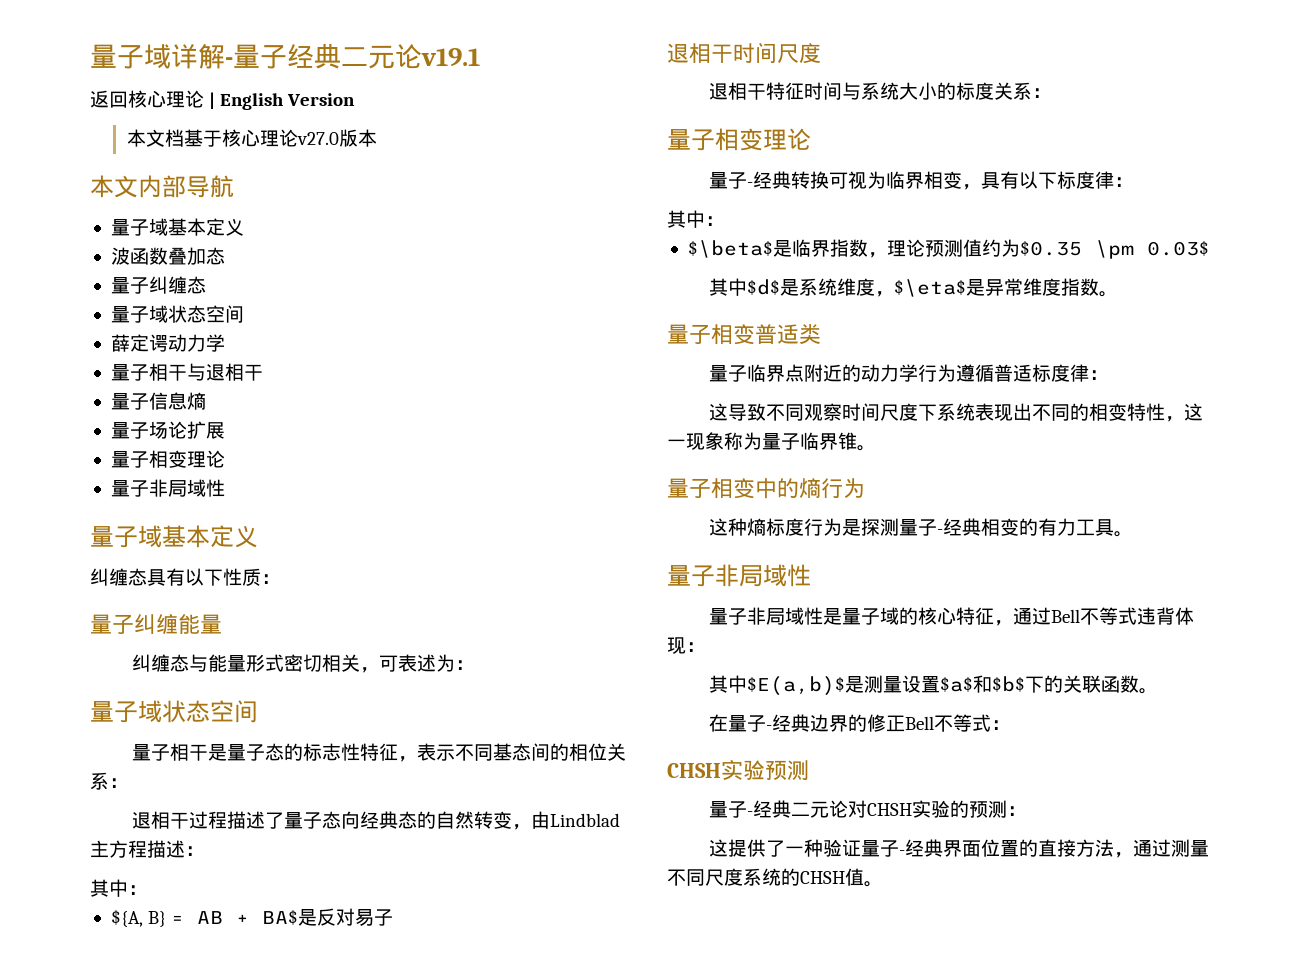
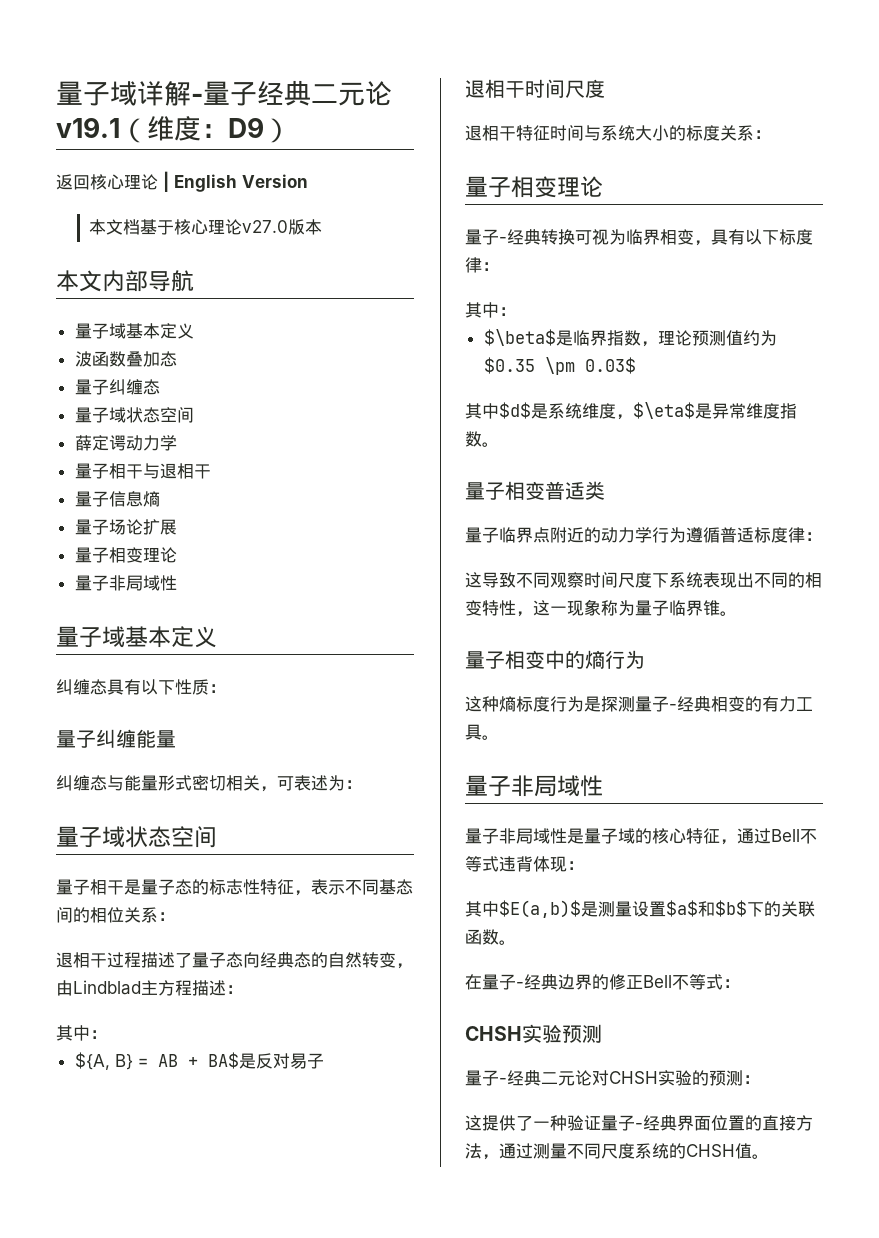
(480, 57) none -> [120,116,291,143] （维度：D9）

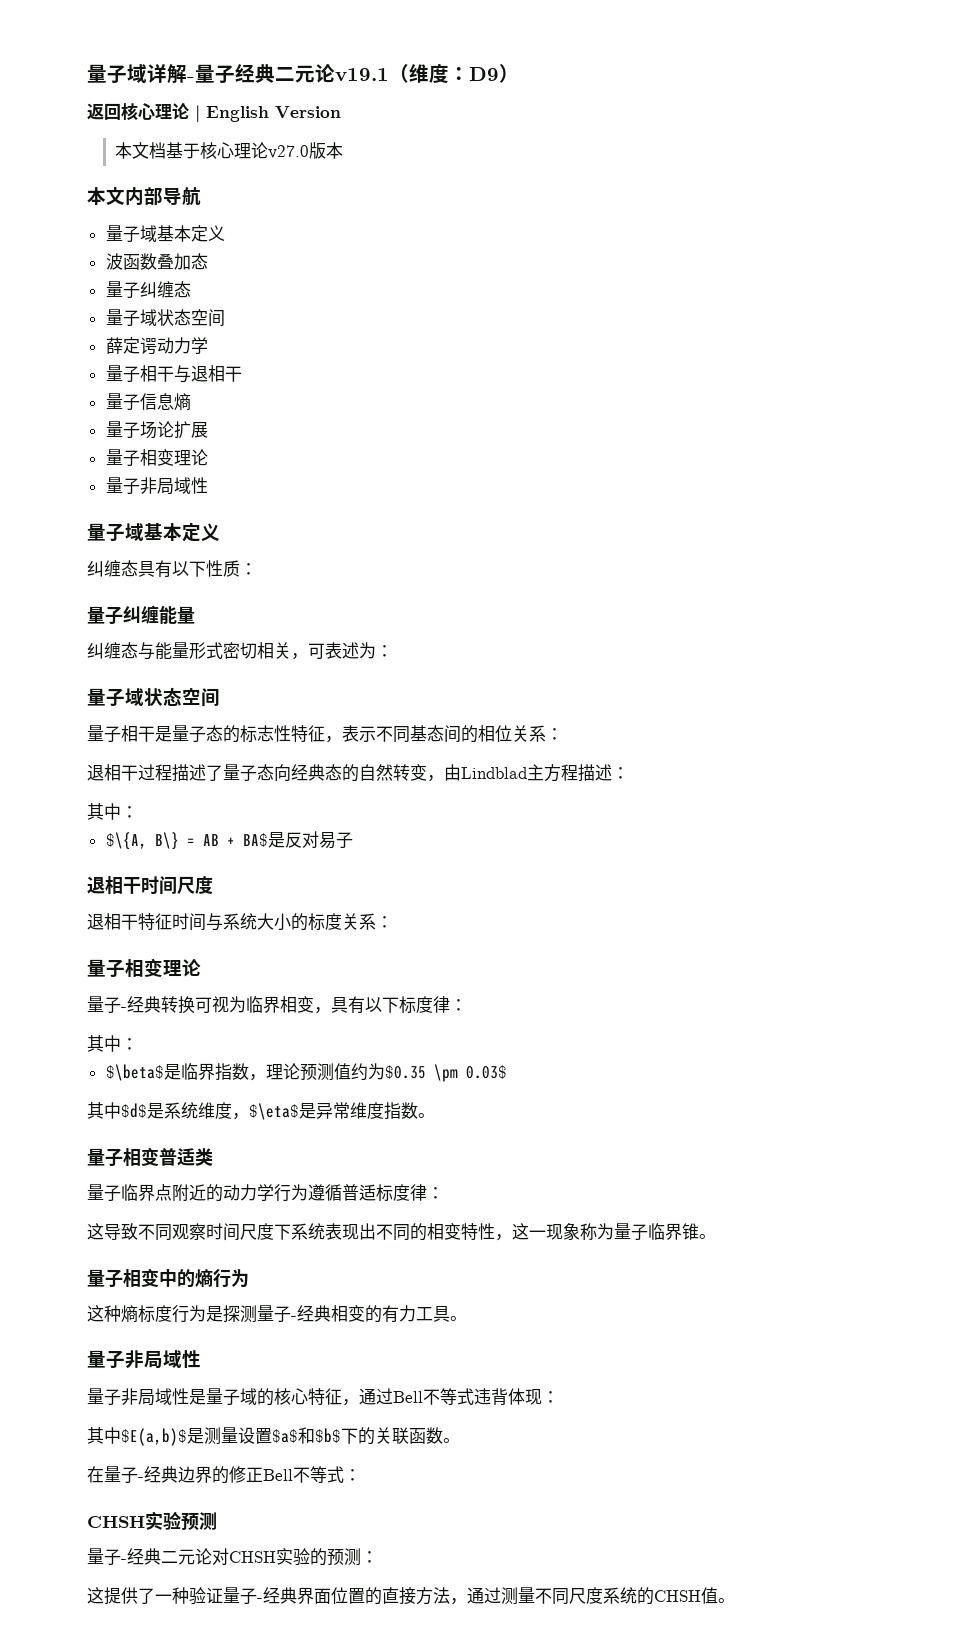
[74,1052,133,1070] ${A, B} -> [105,832,179,850] $\{A, B\}

